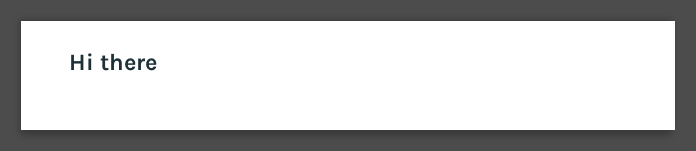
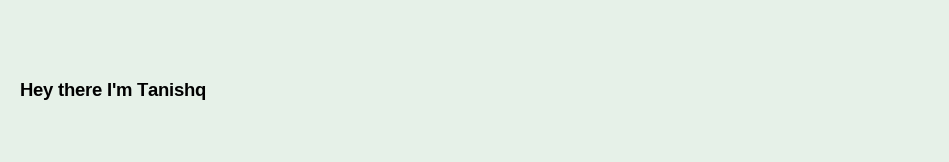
[69,53,158,71] Hi there -> [20,83,206,100] Hey there I'm Tanishq

